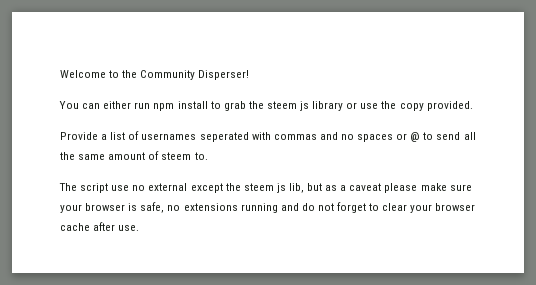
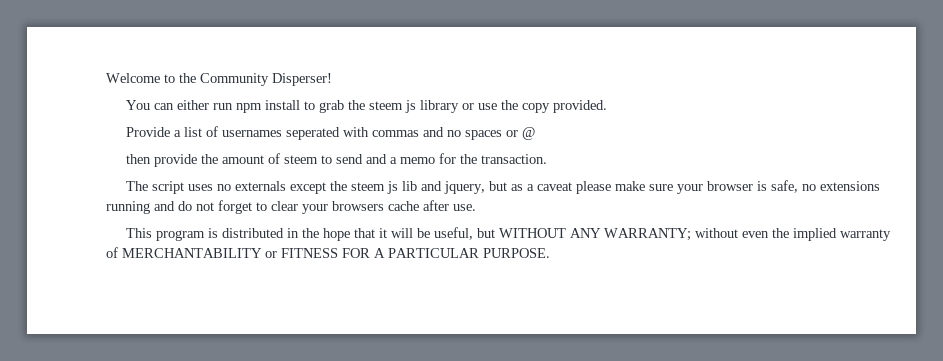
[423,132,476,140] [60,151,208,160] to send all the same amount of steem to. -> [126,153,548,167] // then provide the amount of steem to send and a memo for the transaction.
[111,183,188,191] use no external -> [188,181,287,191] uses no externals
[288,183,304,193] lib, -> [402,181,486,194] lib and jquery,
[435,203,476,211] browser -> [332,201,384,211] browsers
(140, 228) none -> [126,227,892,241] [106,247,550,258] // This program is distributed in the hope that it will be useful, but WITHOUT ANY WARRANTY; without even the implied warranty of MERCHANTABILITY or FITNESS FOR A PARTICULAR PURPOSE.

